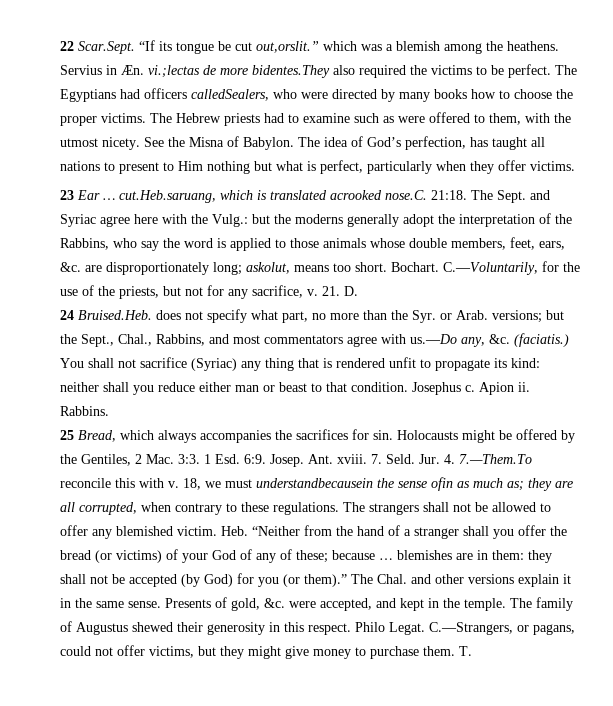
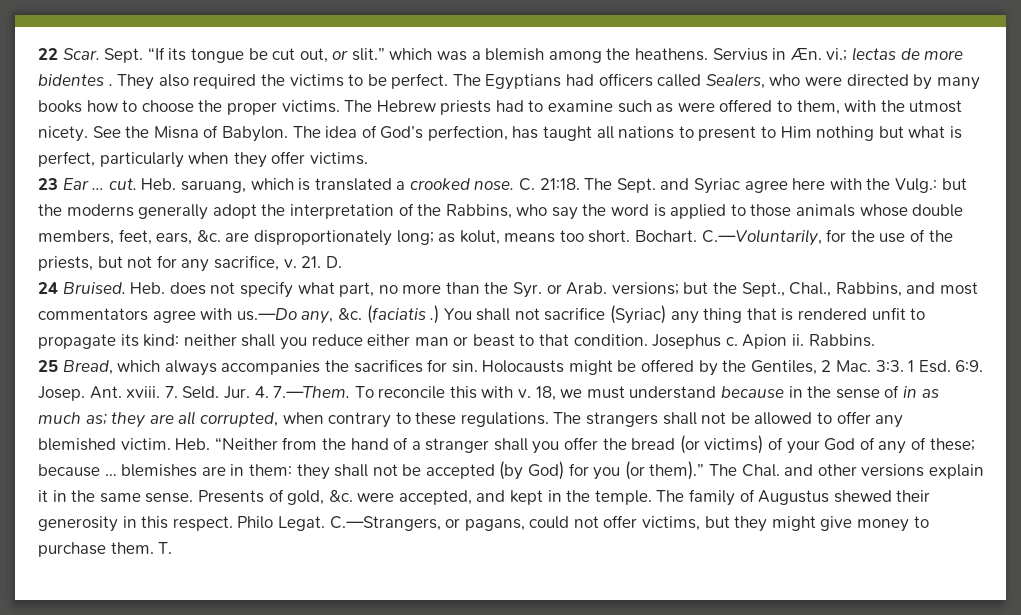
[78,41,135,54] Scar.Sept. -> [62,48,144,63] Scar. Sept.
[256,41,319,53] out,orslit.” -> [299,48,385,63] out, or slit.”
[148,65,330,78] vi.;lectas de more bidentes.They -> [826,47,964,61] [38,74,155,90] vi.; lectas de more bidentes . They
[191,89,269,101] calledSealers, -> [657,73,765,89] called Sealers,
[119,190,427,203] cut.Heb.saruang, which is translated acrooked nose.C. -> [108,178,536,193] cut. Heb. saruang, which is translated a crooked nose. C.
[246,262,290,274] askolut, -> [438,230,500,245] as kolut,
[78,310,152,320] Bruised.Heb. -> [62,282,166,294] Bruised. Heb.
[514,333,569,347] (faciatis.) -> [366,305,440,324] (faciatis .)
[459,454,532,464] 7.—Them.To -> [273,386,374,398] 7.—Them. To
[256,477,453,491] understandbecausein the sense ofin -> [629,385,917,399] understand because in the sense of in

